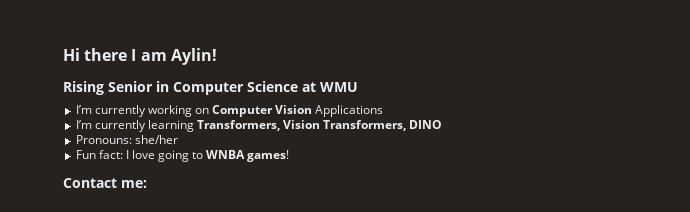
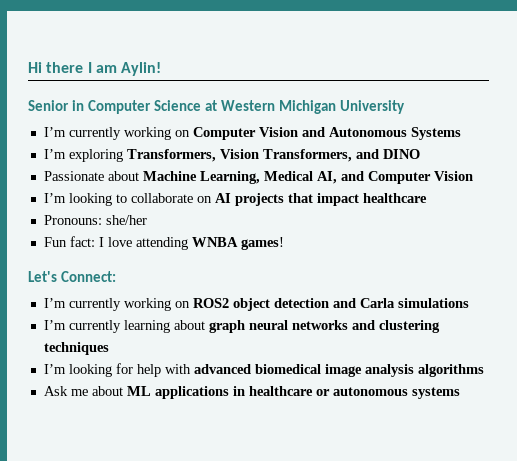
[63,81,104,95] Rising -> (162, 69) none
[320,82,358,92] WMU -> [221,100,406,114] Western Michigan University
[315,105,384,117] [75,120,194,132] Applications // I’m currently learning -> [301,127,461,140] [43,149,123,162] and Autonomous Systems // I’m exploring
(407, 125) none -> [355,149,379,159] and
(443, 124) none -> [43,171,473,184] [43,193,427,206] // Passionate about Machine Learning, Medical AI, and Computer Vision // I’m looking to collaborate on AI projects that impact healthcare
[158,150,204,162] going to -> [135,237,188,250] attending
[63,178,147,188] Contact me: -> [28,271,117,282] [43,298,469,311] [43,320,440,333] [43,342,109,355] [43,363,484,377] [43,386,460,399] Let's Connect: // I’m currently working on ROS2 object detection and Carla simulations // I’m currently learning about graph neural networks and clustering techniques // I’m looking for help with advanced biomedical image analysis algorithms // Ask me about ML applications in healthcare or autonomous systems

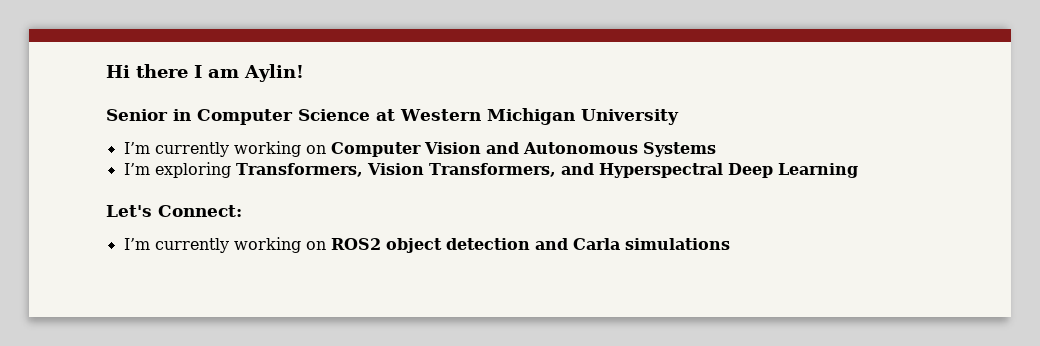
[382,149,420,159] [43,171,473,184] [43,193,427,206] [43,215,147,225] [43,236,284,250] DINO // Passionate about Machine Learning, Medical AI, and Computer Vision // I’m looking to collaborate on AI projects that impact healthcare // Pronouns: she/her // Fun fact: I love attending WNBA games! -> [598,163,858,178] Hyperspectral Deep Learning
[43,320,440,333] [43,342,109,355] [43,363,484,377] [43,386,460,399] // I’m currently learning about graph neural networks and clustering techniques // I’m looking for help with advanced biomedical image analysis algorithms // Ask me about ML applications in healthcare or autonomous systems -> (730, 244) none

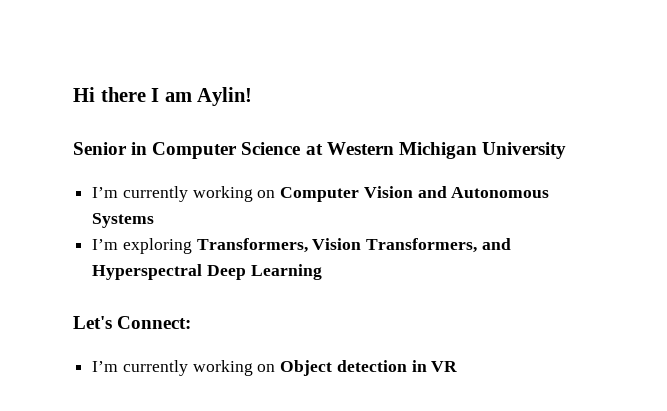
[330,238,730,253] ROS2 object detection and Carla simulations -> [280,360,458,376] Object detection in VR

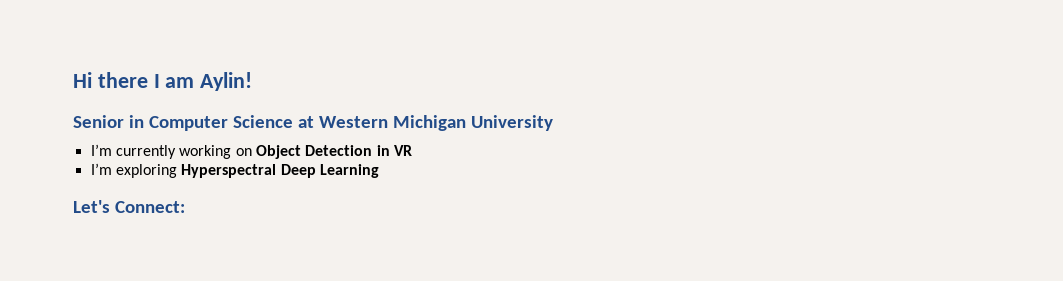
[280,186,550,202] [92,213,155,228] [92,238,511,254] Computer Vision and Autonomous Systems // I’m exploring Transformers, Vision Transformers, and -> [255,145,412,159] [90,163,177,178] Object Detection in VR // I’m exploring
[92,360,458,376] // I’m currently working on Object detection in VR -> (185, 207) none

